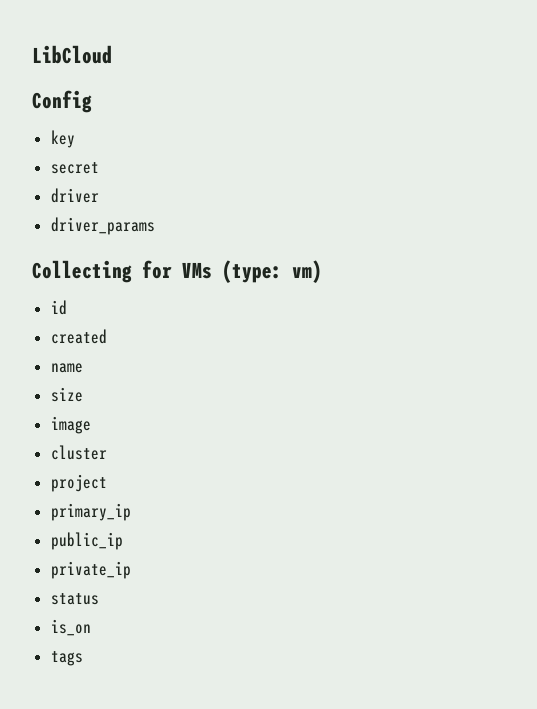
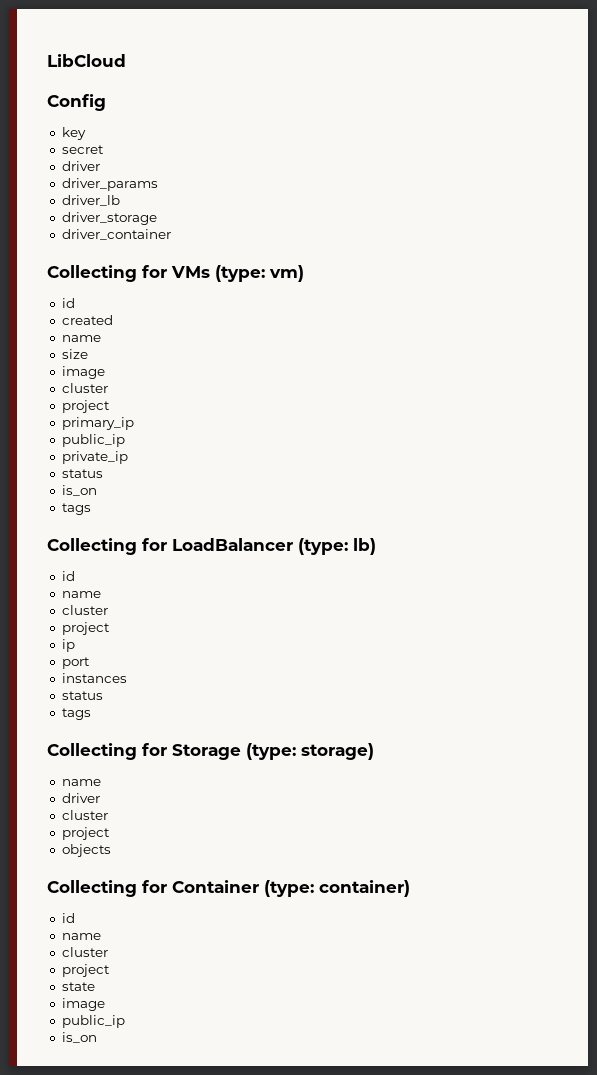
(155, 226) none -> [61,195,120,206] [61,212,157,225] [61,229,171,240] // driver_lb // driver_storage // driver_container
(83, 658) none -> [47,538,376,555] [61,571,75,581] [61,591,101,598] [61,605,108,615] [61,622,110,635] [61,639,75,652] [61,657,90,669] [61,673,127,683] [61,691,103,700] [61,708,91,720] [47,743,374,760] [61,779,101,786] [61,793,100,803] [61,810,108,820] [61,827,110,840] [61,844,111,857] [47,880,410,897] [61,913,75,923] [61,933,101,940] [61,947,108,957] [61,964,110,977] [61,982,95,991] [61,998,105,1011] [61,1015,125,1028] [61,1032,97,1043] // Collecting for LoadBalancer (type: lb) // id // name // cluster // project // ip // port // instances // status // tags // Collecting for Storage (type: storage) // name // driver // cluster // project // objects // Collecting for Container (type: container) // id // name // cluster // project // state // image // public_ip // is_on

